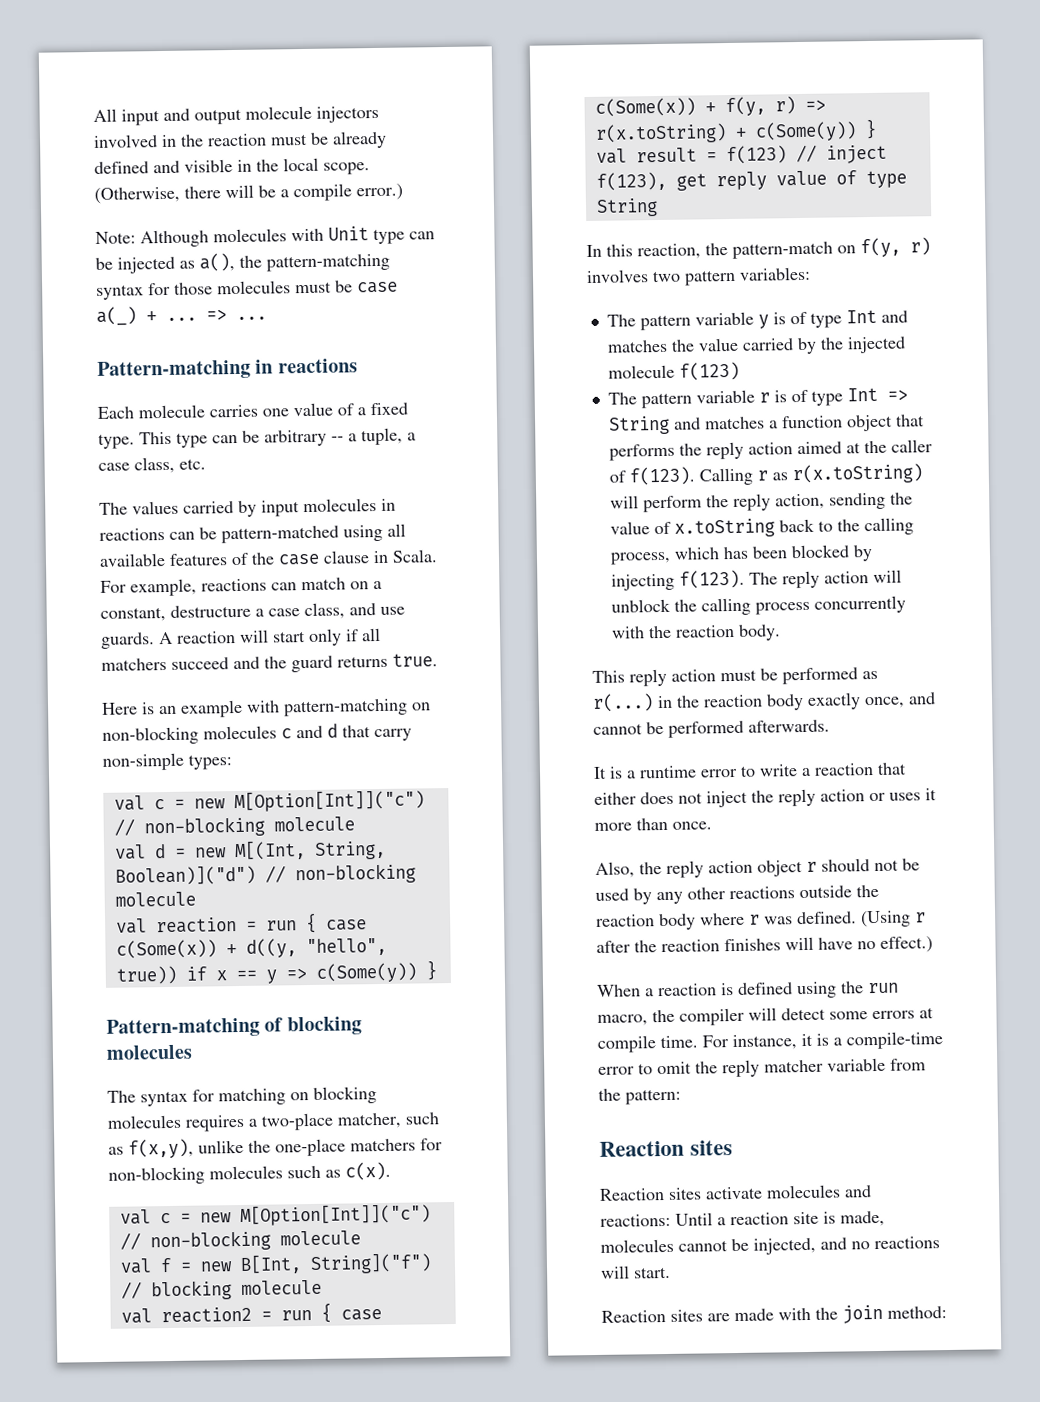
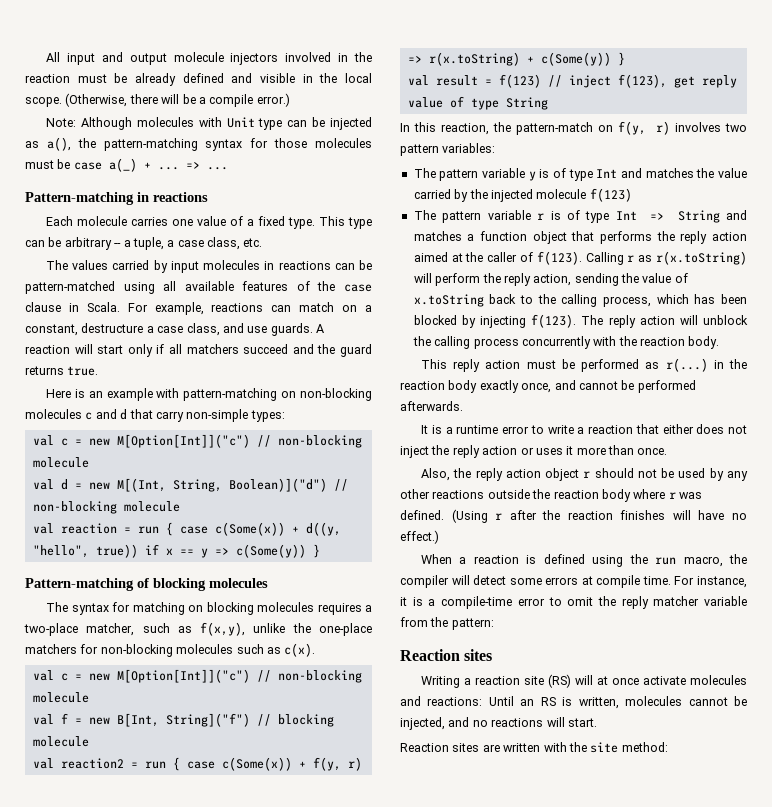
[599,1187,702,1201] Reaction sites -> [421,674,640,688] Writing a reaction site (RS) will at once
[717,1210,885,1227] a reaction site is made, -> [520,697,619,709] an RS is written,
[734,1304,883,1324] made with the join -> [503,742,619,753] written with the site

